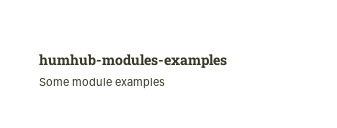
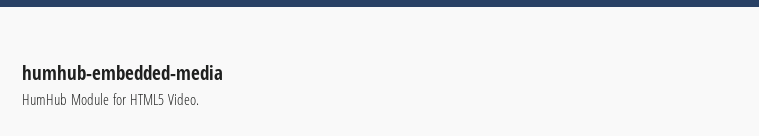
[39,54,227,68] [39,78,165,89] humhub-modules-examples // Some module examples -> [22,65,223,80] [22,93,200,105] humhub-embedded-media // HumHub Module for HTML5 Video.

